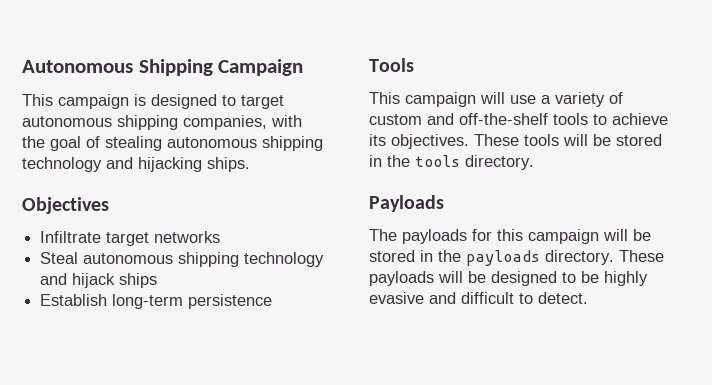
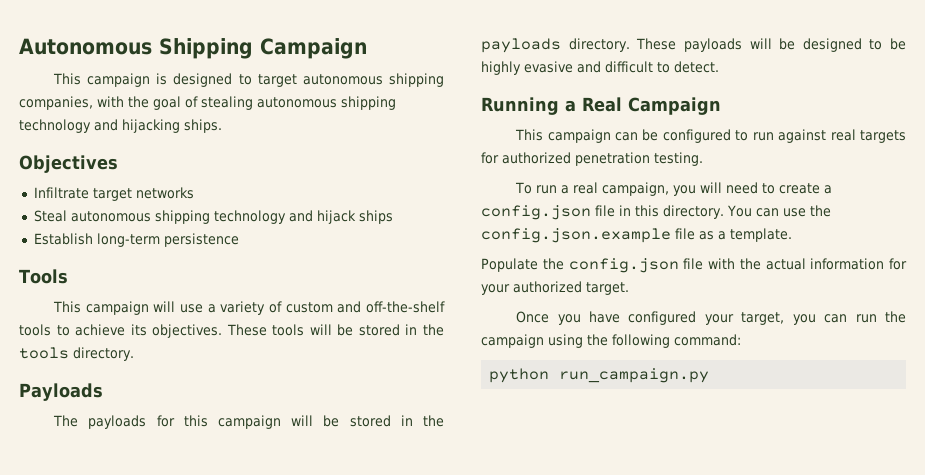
(588, 298) none -> [481,97,721,115] [515,129,907,143] [481,152,703,166] [515,182,833,196] [481,205,831,220] [481,228,792,243] [481,258,907,273] [481,281,629,295] [516,311,907,325] [481,334,741,348] [489,368,710,383] // Running a Real Campaign // This campaign can be configured to run against real targets for authorized penetration testing. // To run a real campaign, you will need to create a config.json file in this directory. You can use the config.json.example file as a template. // Populate the config.json file with the actual information for your authorized target. // Once you have configured your target, you can run the campaign using the following command: // python run_campaign.py

